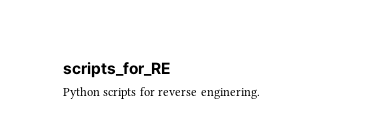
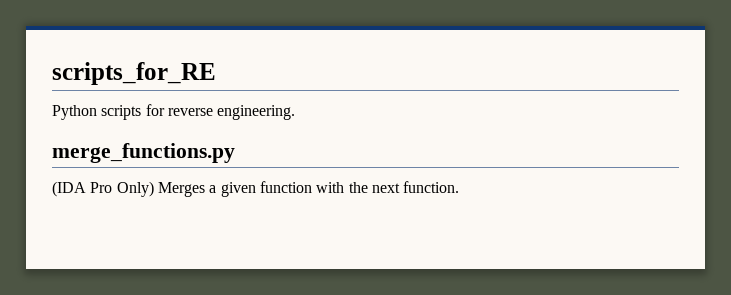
[200,88,260,99] enginering. -> [217,105,296,120] [52,143,235,163] [52,181,460,197] engineering. // merge_functions.py // (IDA Pro Only) Merges a given function with the next function.

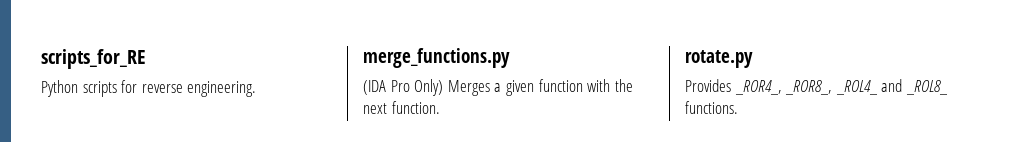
(460, 187) none -> [685,50,753,68] [685,79,948,95] [685,101,738,114] // rotate.py // Provides _ROR4_, _ROR8_, _ROL4_ and _ROL8_ functions.

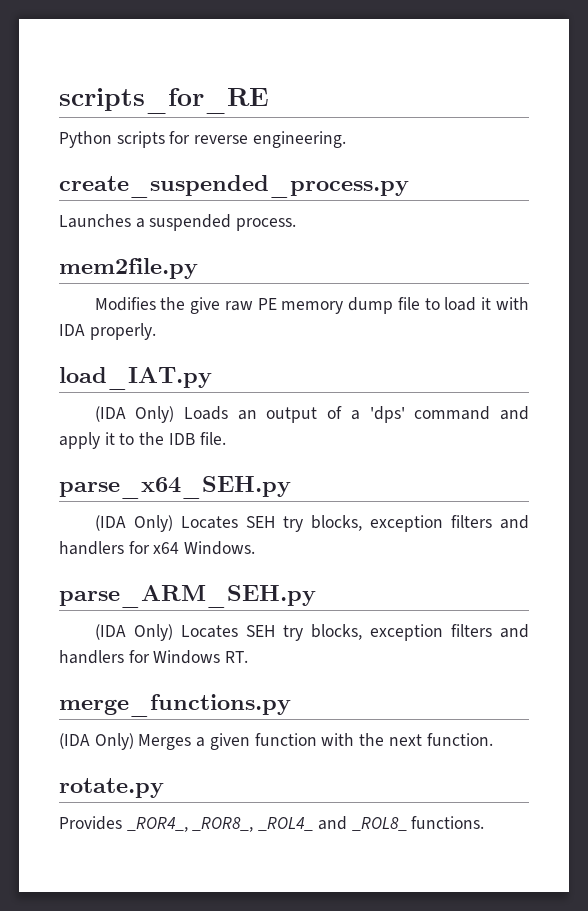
(257, 89) none -> [59,175,409,198] [59,214,297,231] [59,258,198,279] [94,297,529,314] [59,323,156,340] [59,367,212,390] [94,406,529,423] [59,432,226,449] [59,476,291,499] [94,515,529,532] [59,541,256,555] [59,585,316,608] [94,624,529,641] [59,650,249,664] // create_suspended_process.py // Launches a suspended process. // mem2file.py // Modifies the give raw PE memory dump file to load it with IDA properly. // load_IAT.py // (IDA Only) Loads an output of a 'dps' command and apply it to the IDB file. // parse_x64_SEH.py // (IDA Only) Locates SEH try blocks, exception filters and handlers for x64 Windows. // parse_ARM_SEH.py // (IDA Only) Locates SEH try blocks, exception filters and handlers for Windows RT.
[390,80,410,92] Pro -> (90, 741) none

